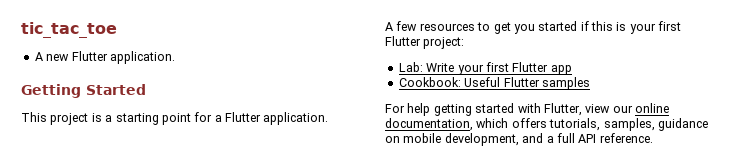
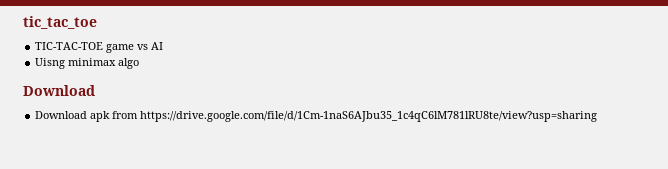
[34,51,175,64] [21,84,146,98] [21,112,329,125] [385,21,682,34] [385,36,465,49] [398,62,572,75] [398,77,590,90] [385,103,669,116] [385,118,708,131] [385,133,653,146] A new Flutter application. // Getting Started // This project is a starting point for a Flutter application. // A few resources to get you started if this is your first Flutter project: // Lab: Write your first Flutter app // Cookbook: Useful Flutter samples // For help getting started with Flutter, view our online documentation, which offers tutorials, samples, guidance on mobile development, and a full API reference. -> [35,42,164,53] [35,58,140,69] [23,85,95,96] [35,111,598,122] TIC-TAC-TOE game vs AI // Uisng minimax algo // Download // Download apk from https://drive.google.com/file/d/1Cm-1naS6AJbu35_1c4qC6lM781lRU8te/view?usp=sharing

